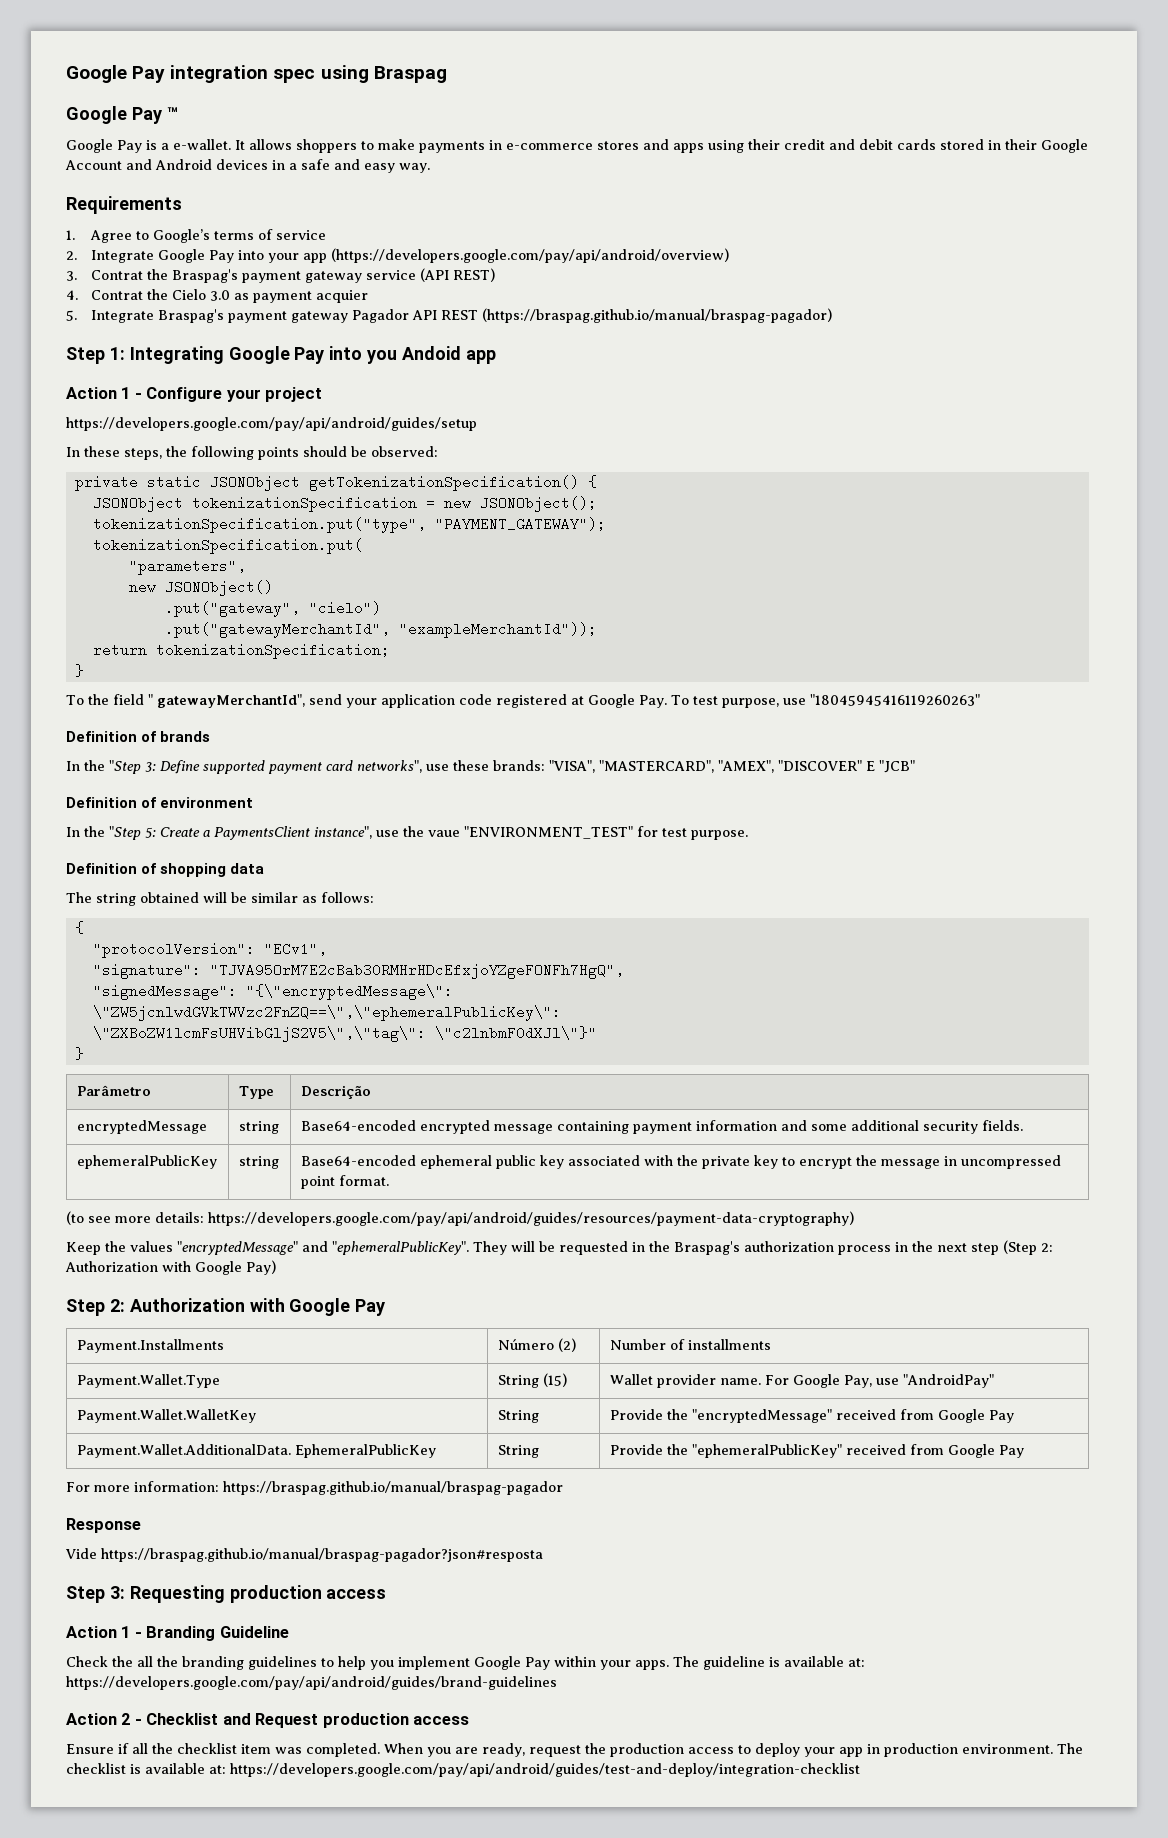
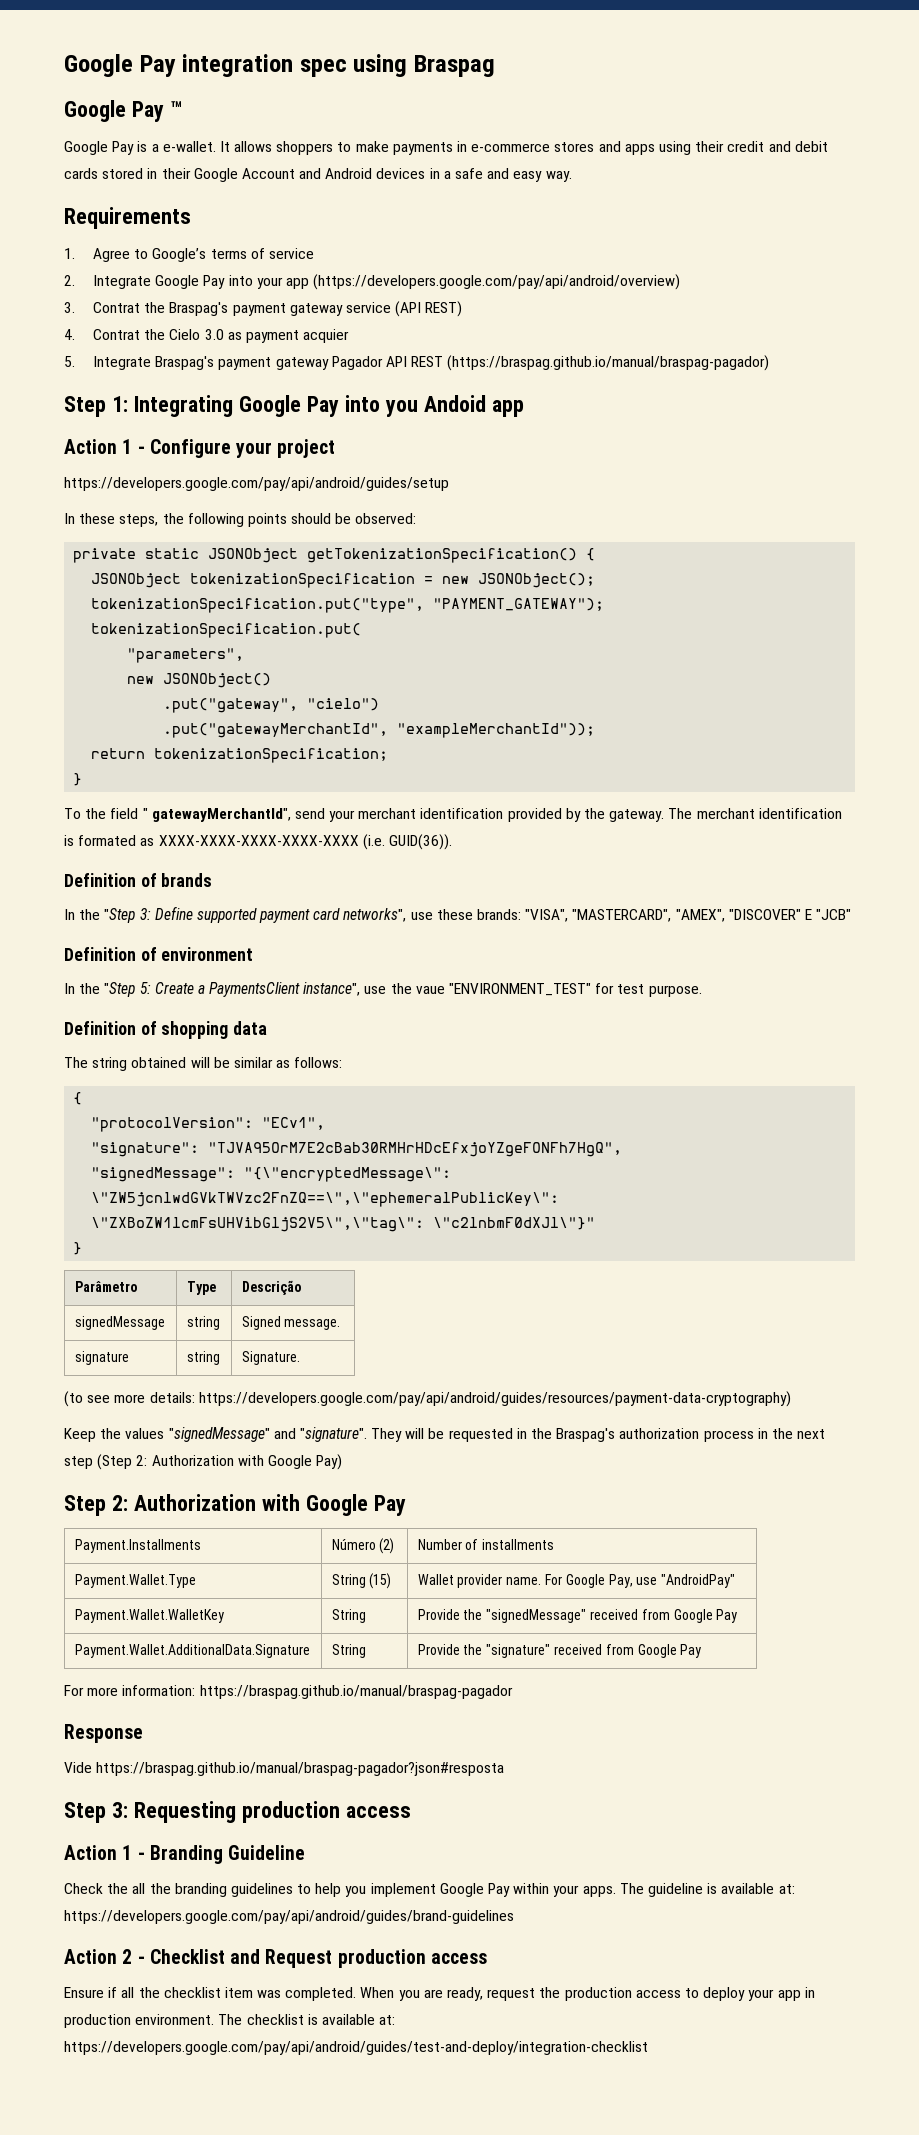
[380,694,980,708] application code registered at Google Pay. To test purpose, use "18045945416119260263" -> [358,808,842,822] [64,834,452,850] merchant identification provided by the gateway. The merchant identification is formated as XXXX-XXXX-XXXX-XXXX-XXXX (i.e. GUID(36)).
[76,1120,207,1134] [238,1121,279,1134] [300,1120,1023,1134] [76,1155,217,1169] [238,1156,279,1169] [300,1155,1061,1169] [300,1175,389,1189] encryptedMessage | string | Base64-encoded encrypted message containing payment information and some additional security fields. // ephemeralPublicKey | string | Base64-encoded ephemeral public key associated with the private key to encrypt the message in uncompressed point format. -> [74,1316,165,1330] [186,1316,220,1330] [241,1316,341,1330] [74,1351,129,1365] [186,1351,220,1365] [241,1351,300,1365] signedMessage | string | Signed message. // signature | string | Signature.
[177,1241,469,1255] "encryptedMessage" and "ephemeralPublicKey". -> [168,1427,367,1442] "signedMessage" and "signature".
[691,1409,1014,1423] [76,1444,436,1458] [497,1445,539,1458] [609,1444,842,1458] "encryptedMessage" received from Google Pay // Payment.Wallet.AdditionalData. EphemeralPublicKey | String | Provide the "ephemeralPublicKey" -> [486,1609,738,1623] [74,1644,310,1658] [331,1644,366,1658] [417,1644,551,1658] "signedMessage" received from Google Pay // Payment.Wallet.AdditionalData.Signature | String | Provide the "signature"

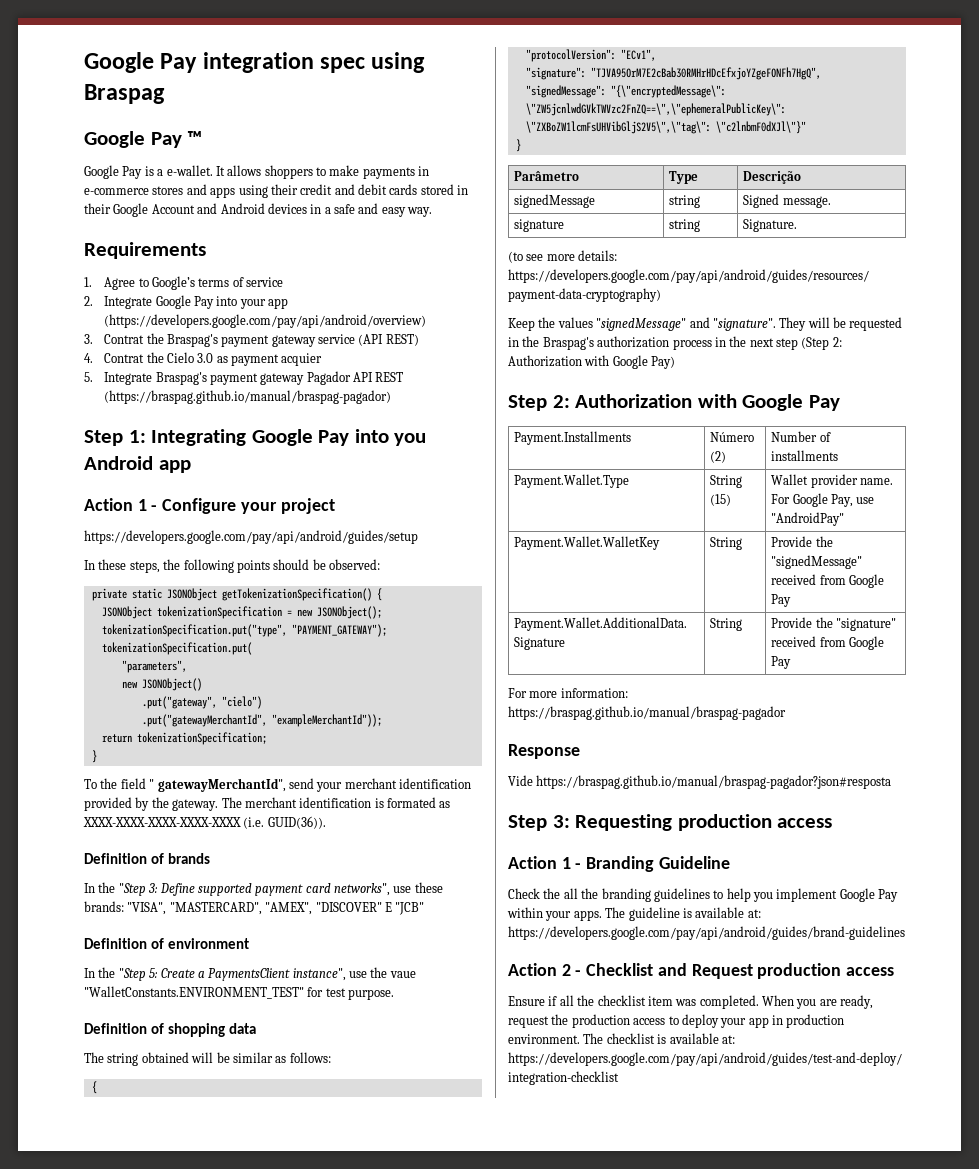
[423,395,486,412] Andoid -> [84,456,153,470] Android
[449,983,592,996] "ENVIRONMENT_TEST" -> [84,986,304,999] "WalletConstants.ENVIRONMENT_TEST"

